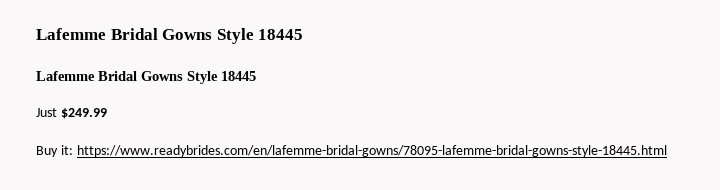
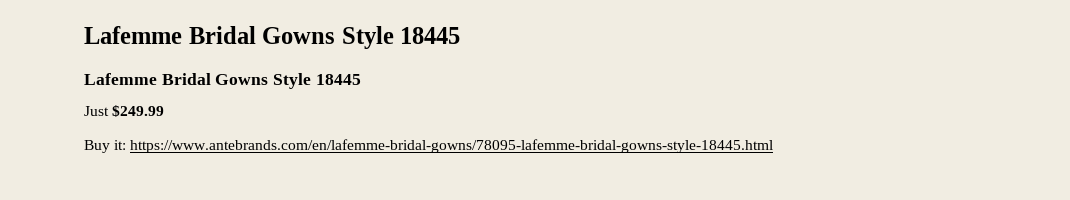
[76,145,667,157] https://www.readybrides.com/en/lafemme-bridal-gowns/78095-lafemme-bridal-gowns-style-18445.html -> [130,139,774,153] https://www.antebrands.com/en/lafemme-bridal-gowns/78095-lafemme-bridal-gowns-style-18445.html

